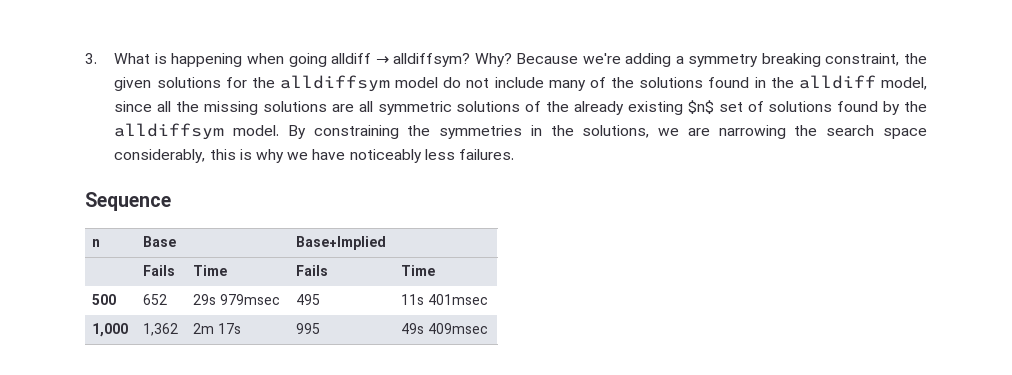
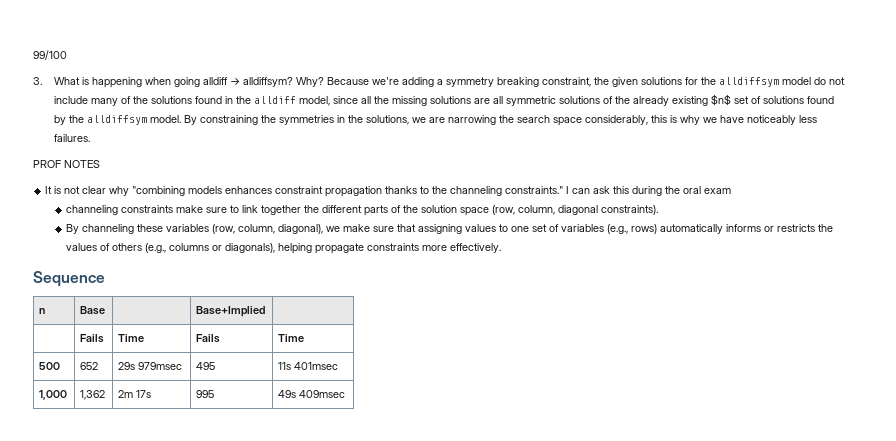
(85, 58) none -> [33,50,67,60] 99/100 //
(514, 154) none -> [33,160,100,168] [45,186,732,197] [66,205,659,216] [66,224,834,234] [66,243,502,254] // PROF NOTES // It is not clear why "combining models enhances constraint propagation thanks to the channeling constraints." I can ask this during the oral exam // channeling constraints make sure to link together the different parts of the solution space (row, column, diagonal constraints). // By channeling these variables (row, column, diagonal), we make sure that assigning values to one set of variables (e.g., rows) automatically informs or restricts the values of others (e.g., columns or diagonals), helping propagate constraints more effectively.

